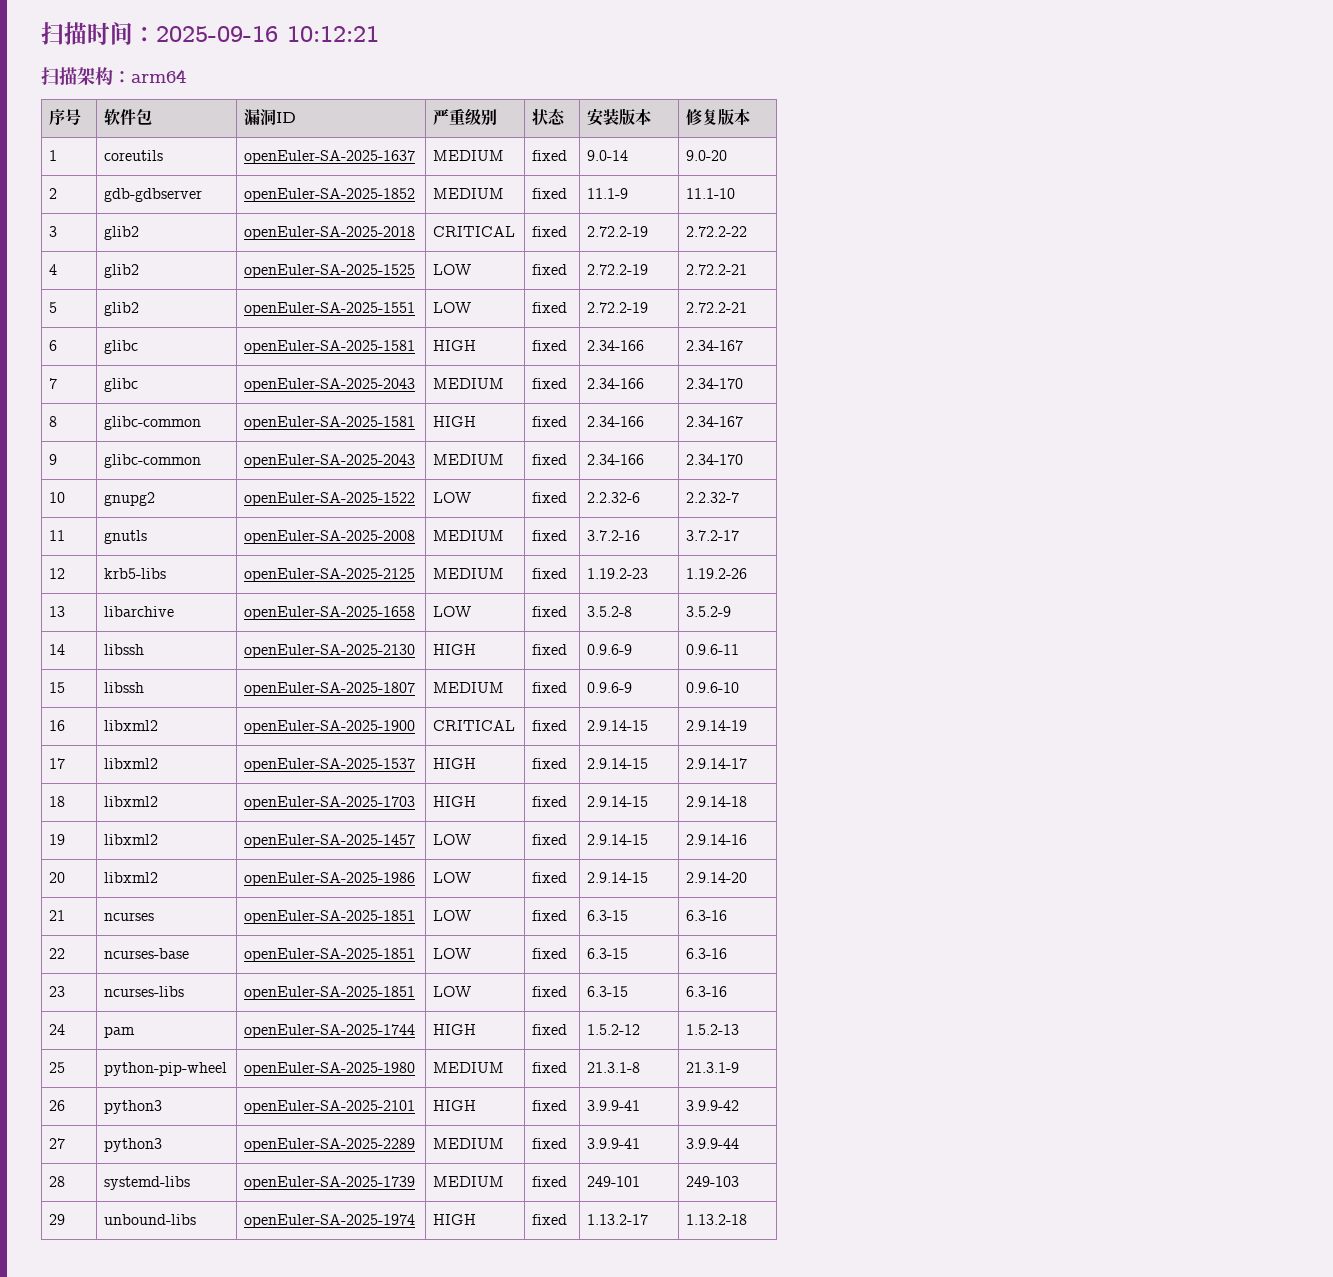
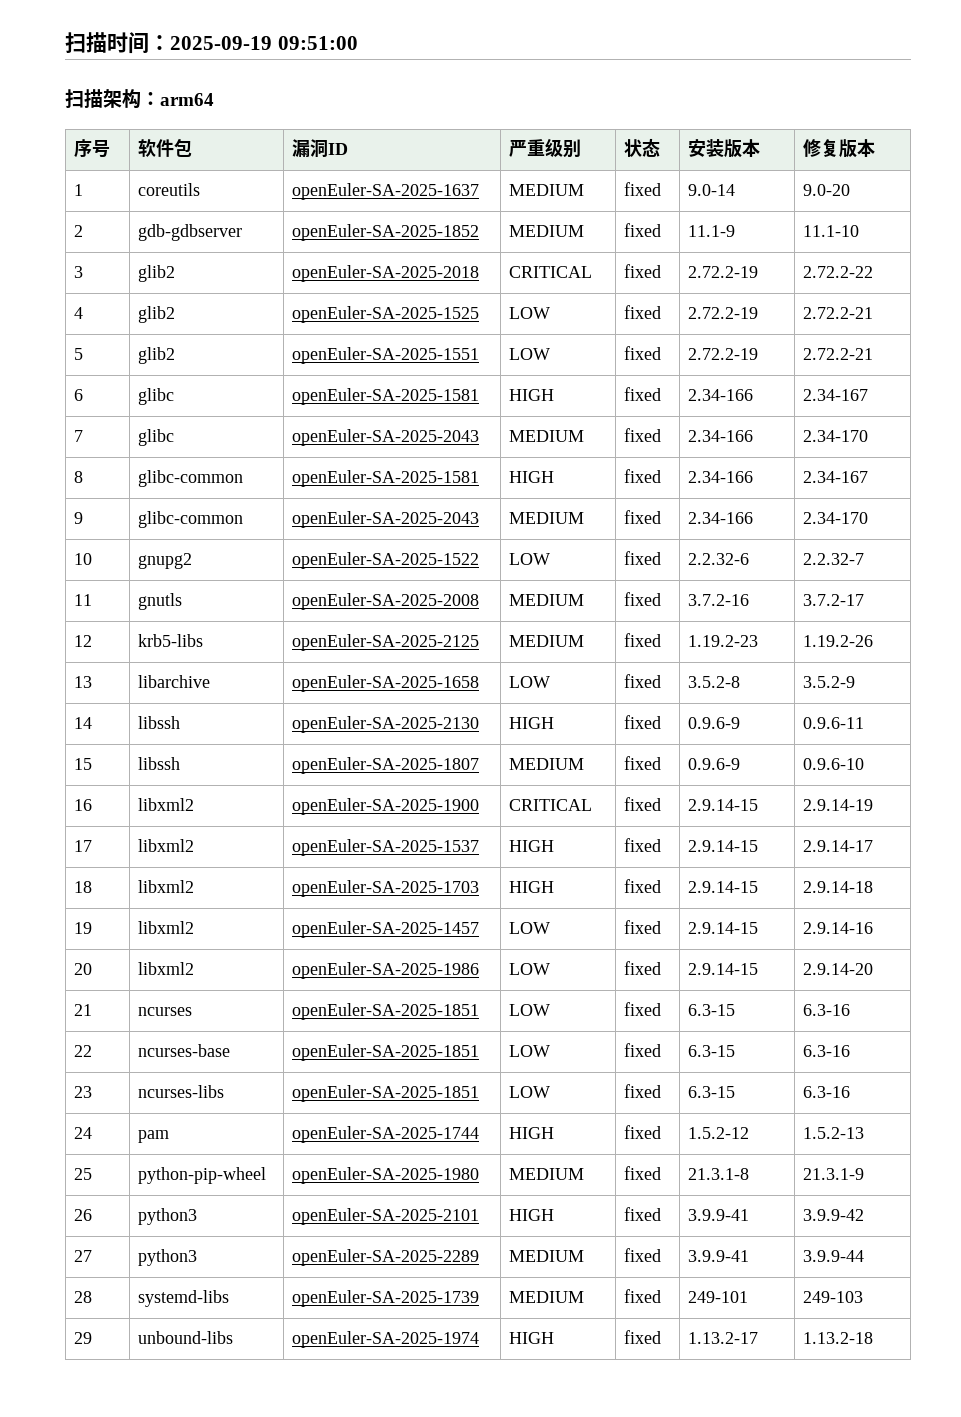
[156,26,379,42] 2025-09-16 10:12:21 -> [170,36,358,50] 2025-09-19 09:51:00

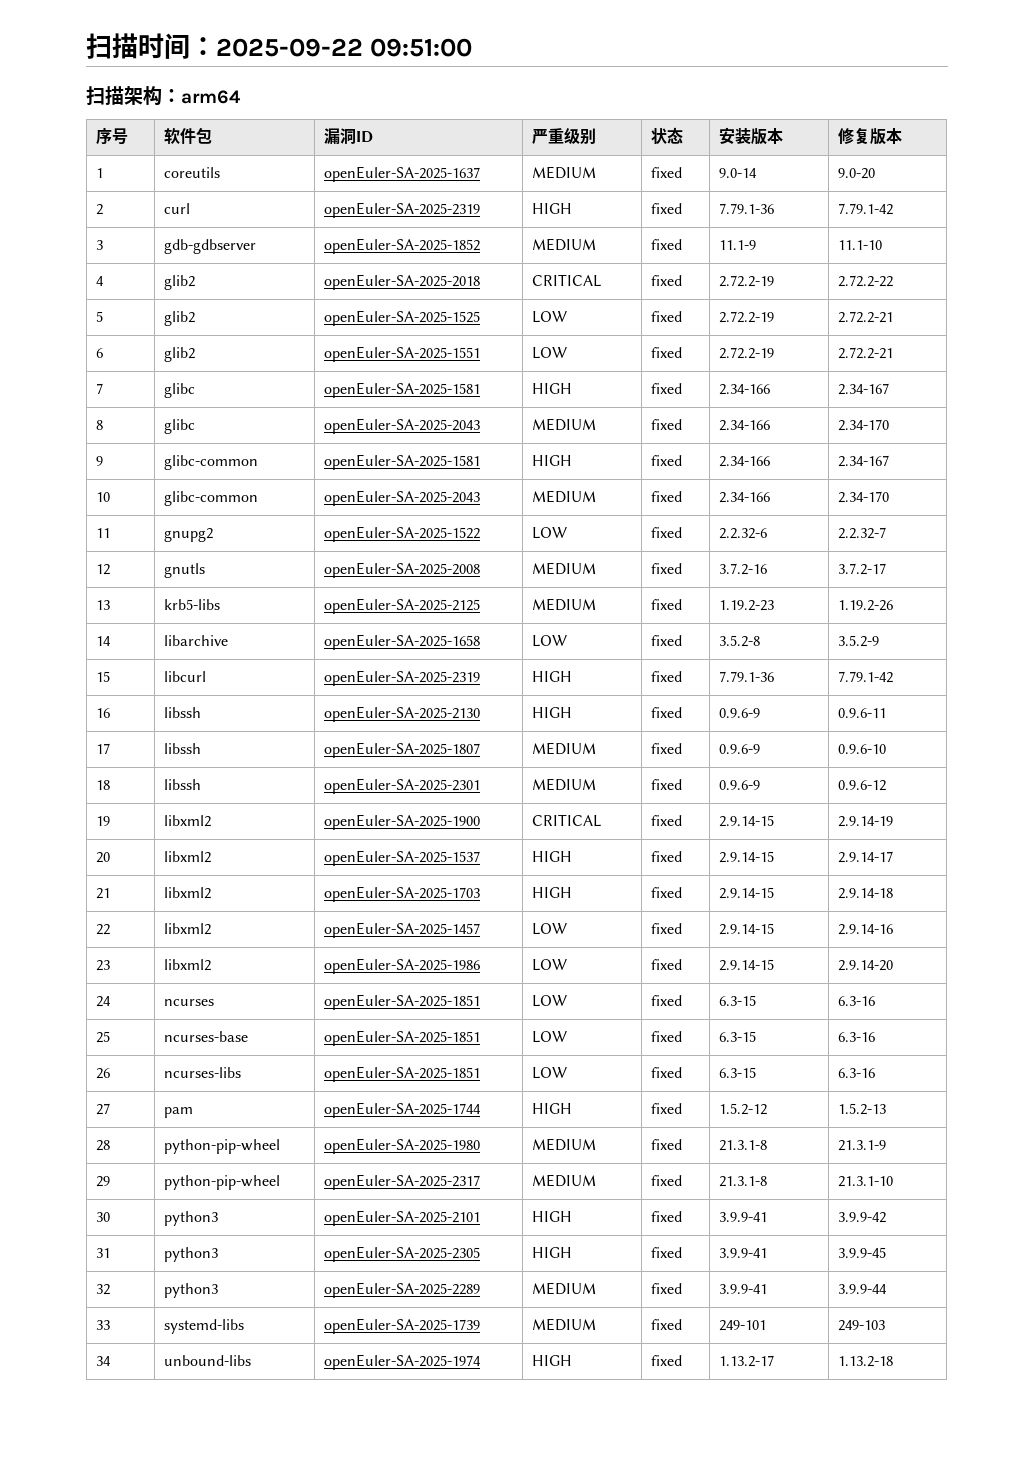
[170,36,272,50] 2025-09-19 -> [216,38,363,57] 2025-09-22
(83, 231) none -> [163,203,190,214] [323,202,480,218] [531,203,572,214] [650,203,682,214] [718,203,774,214] [837,203,893,215] [95,240,103,250] | curl | openEuler-SA-2025-2319 | HIGH | fixed | 7.79.1-36 | 7.79.1-42 // 3
[73,266,83,278] 3 -> [95,276,104,286] 4
[73,307,83,319] 4 -> [95,311,103,322] 5
[73,348,83,360] 5 -> [95,348,103,358] 6
[73,389,83,401] 6 -> [95,383,103,394] 7
[73,430,83,442] 7 -> [95,420,103,430] 8
[73,471,83,483] 8 -> [95,456,103,466] 9
[73,512,83,524] 9 -> [95,492,110,502] 10
[73,553,92,565] 10 -> [95,528,110,538] 11
[73,594,92,606] 11 -> [95,564,110,575] 12
[73,635,92,647] 12 -> [95,600,110,610] 13
[73,676,92,688] 13 -> [95,636,111,646] 14
[73,717,92,729] 14 -> [95,671,110,682] [163,671,206,682] [323,670,480,686] [531,671,572,682] [650,671,682,682] [718,671,774,682] [837,671,893,683] [95,708,110,718] 15 | libcurl | openEuler-SA-2025-2319 | HIGH | fixed | 7.79.1-36 | 7.79.1-42 // 16
[73,758,92,770] 15 -> [95,743,110,754] 17
[73,799,92,811] 16 -> [95,780,110,790] [163,779,201,790] [323,778,480,794] [531,778,596,791] [650,779,682,790] [718,780,760,790] [837,780,886,791] [95,816,110,826] 18 | libssh | openEuler-SA-2025-2301 | MEDIUM | fixed | 0.9.6-9 | 0.9.6-12 // 19
[73,840,92,852] 17 -> [95,852,110,863] 20
[73,881,92,893] 18 -> [95,888,110,899] 21
[73,922,92,934] 19 -> [95,924,110,935] 22
[73,963,92,975] 20 -> [95,960,110,971] 23
[73,1004,92,1016] 21 -> [95,996,111,1007] 24
[73,1045,92,1057] 22 -> [95,1031,110,1043] 25
[73,1086,92,1098] 23 -> [95,1068,110,1079] 26
[73,1127,92,1139] 24 -> [95,1103,110,1115] 27
[73,1168,92,1180] 25 -> [95,1140,110,1151] 28
[73,1209,92,1221] 26 -> [95,1176,110,1187] [163,1175,280,1190] [323,1174,480,1190] [531,1174,596,1187] [650,1175,682,1186] [718,1176,767,1187] [837,1176,893,1187] [95,1212,110,1222] 29 | python-pip-wheel | openEuler-SA-2025-2317 | MEDIUM | fixed | 21.3.1-8 | 21.3.1-10 // 30
[73,1250,92,1262] 27 -> [95,1248,110,1258] [163,1247,218,1262] [323,1246,480,1262] [531,1247,572,1258] [650,1247,682,1258] [718,1248,767,1258] [837,1247,886,1258] [95,1284,110,1295] 31 | python3 | openEuler-SA-2025-2305 | HIGH | fixed | 3.9.9-41 | 3.9.9-45 // 32
[73,1291,92,1303] 28 -> [95,1320,110,1330] 33
[73,1332,92,1344] 29 -> [95,1356,111,1366] 34

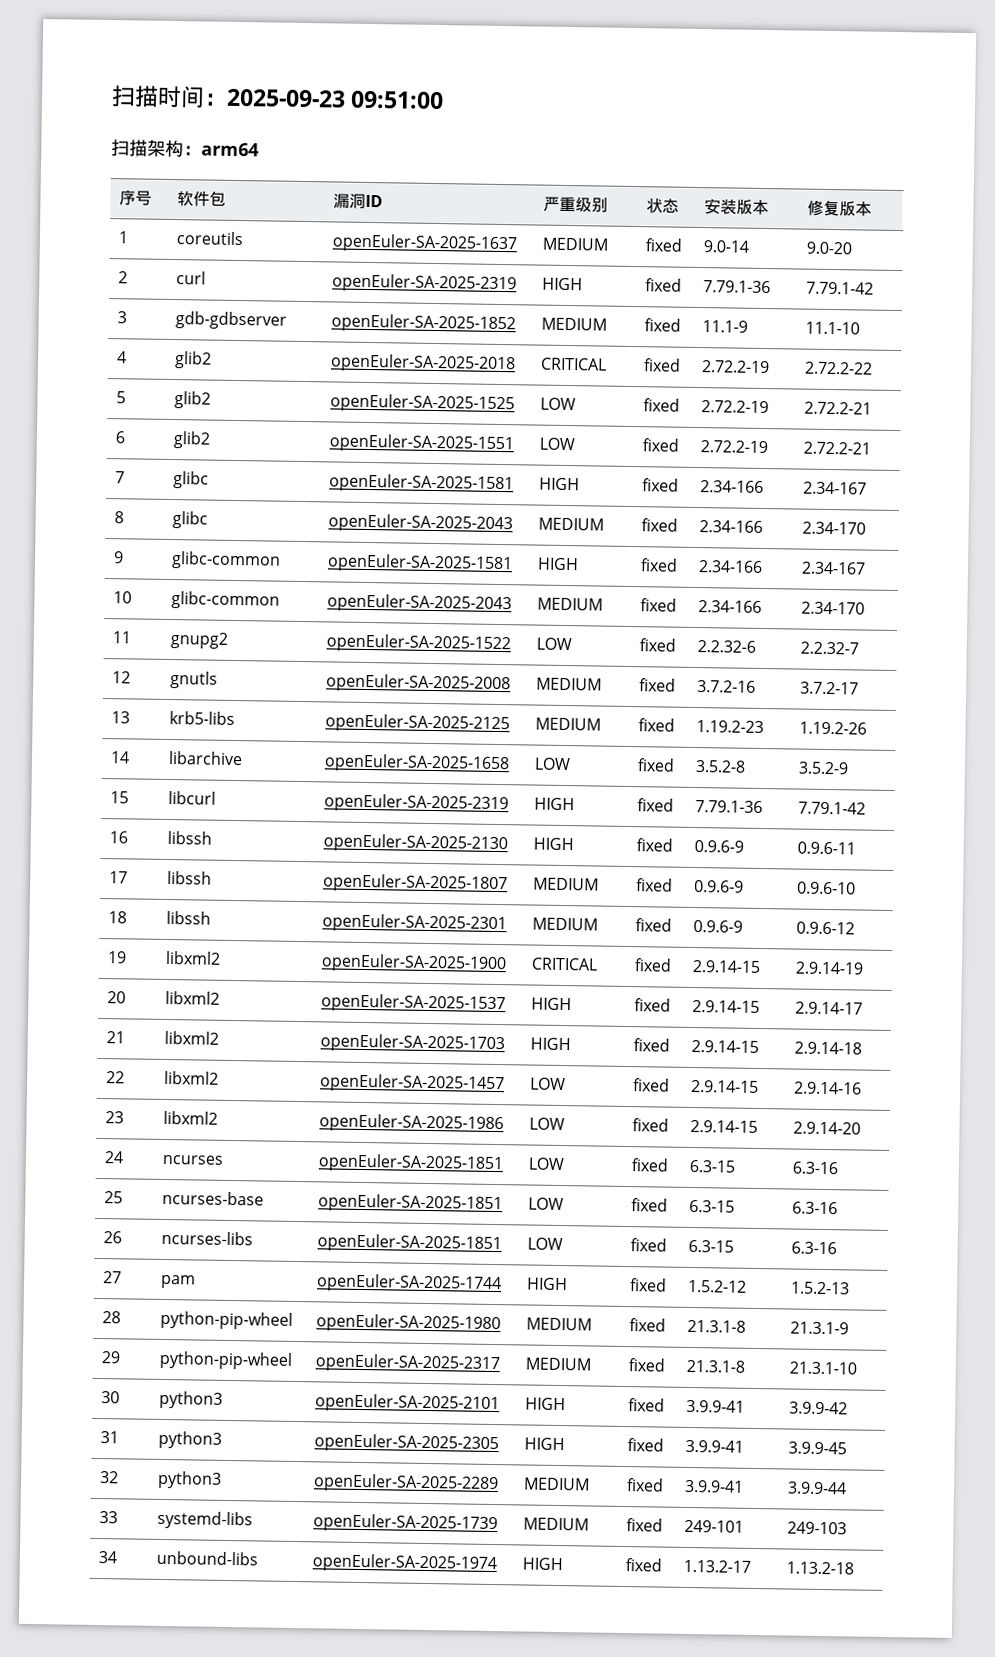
[216,38,363,57] 2025-09-22 -> [226,88,346,108] 2025-09-23

